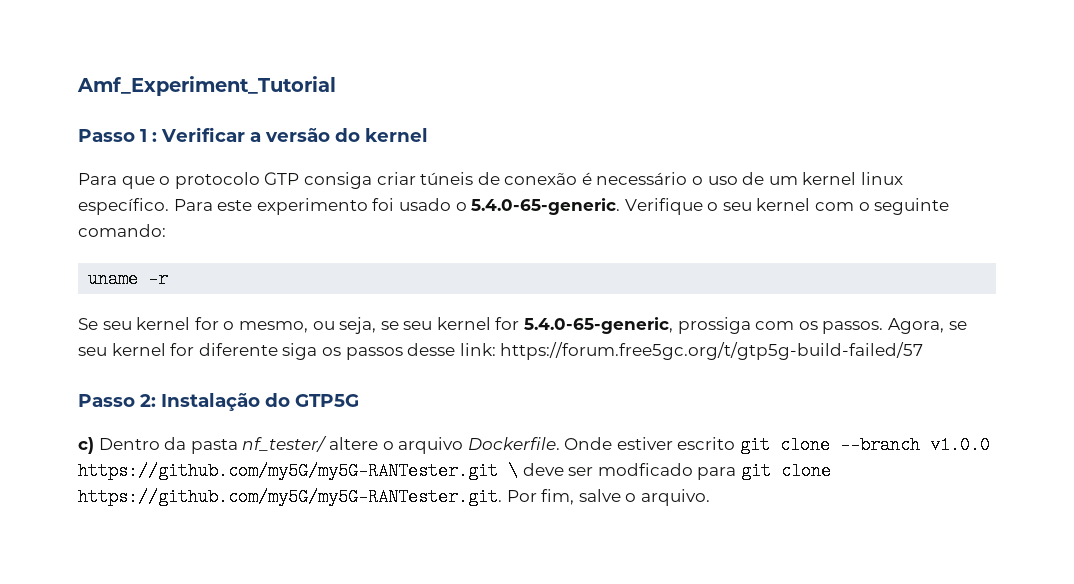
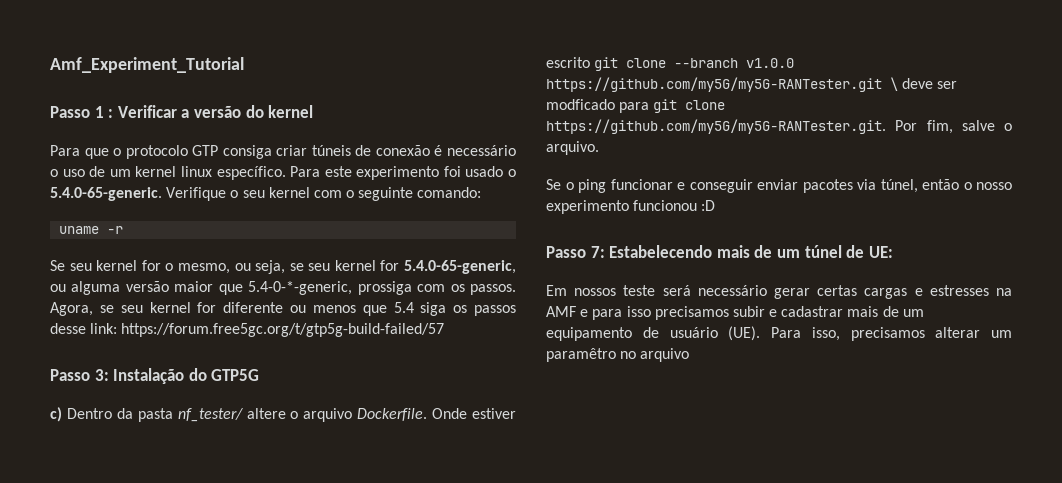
(674, 325) none -> [50,281,353,295] ou alguma versão maior que 5.4-0-*-generic,
(278, 349) none -> [290,302,414,316] ou menos que 5.4
[140,394,156,407] 2: -> [94,369,109,381] 3:
(710, 497) none -> [546,179,1012,193] [546,200,716,214] [546,245,893,258] [546,285,1012,299] [546,306,924,320] [546,326,1012,341] [546,348,690,362] // Se o ping funcionar e conseguir enviar pacotes via túnel, então o nosso experimento funcionou :D // Passo 7: Estabelecendo mais de um túnel de UE: // Em nossos teste será necessário gerar certas cargas e estresses na AMF e para isso precisamos subir e cadastrar mais de um equipamento de usuário (UE). Para isso, precisamos alterar um paramêtro no arquivo

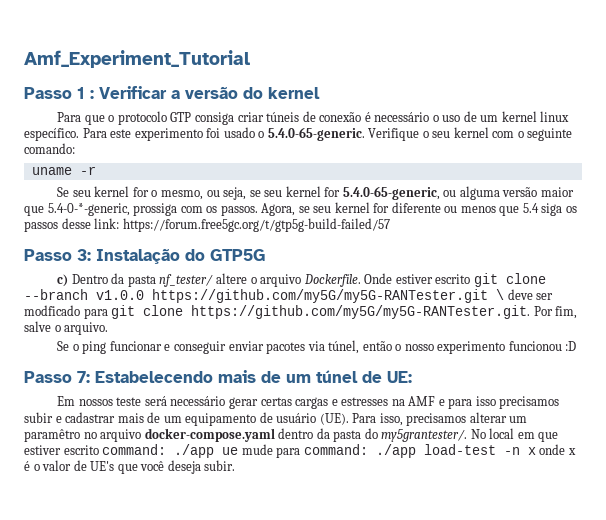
(690, 355) none -> [144,428,559,442] [24,444,576,458] [24,460,236,474] docker-compose.yaml dentro da pasta do my5grantester/. No local em que estiver escrito command: ./app ue mude para command: ./app load-test -n x onde x é o valor de UE's que você deseja subir.

